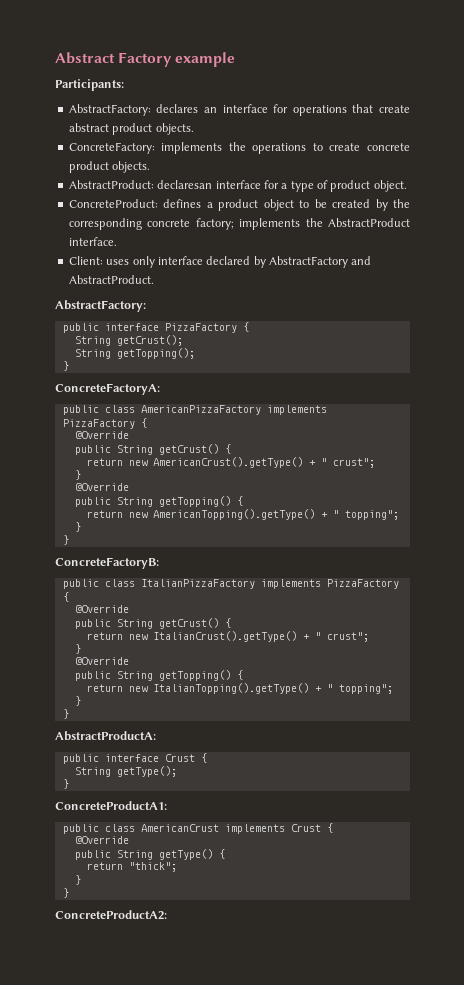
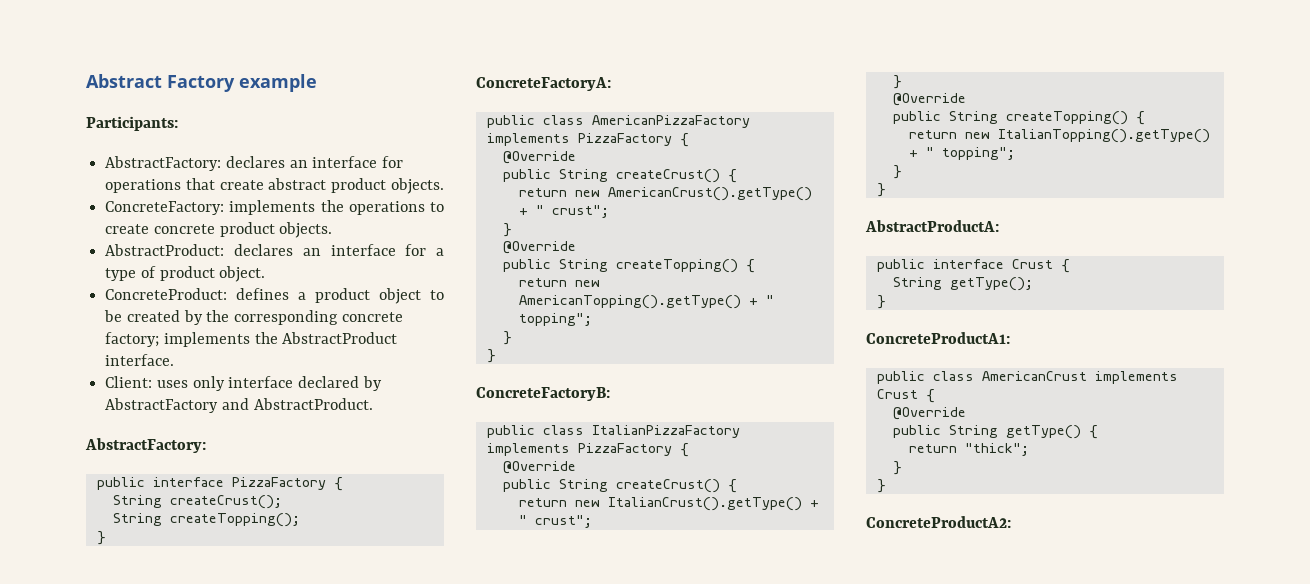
[157,180,213,189] declaresan -> [234,244,321,256] declares an
[116,335,183,346] [74,348,195,359] getCrust(); // String getTopping(); -> [169,495,282,509] [112,513,300,527] createCrust(); // String createTopping();
[158,444,219,455] getCrust() -> [615,169,720,183] createCrust()
[158,496,231,507] getTopping() -> [615,259,738,273] createTopping()
[158,618,219,629] getCrust() -> [615,479,720,493] createCrust()
[158,670,231,681] getTopping() -> [1005,111,1128,125] createTopping()

